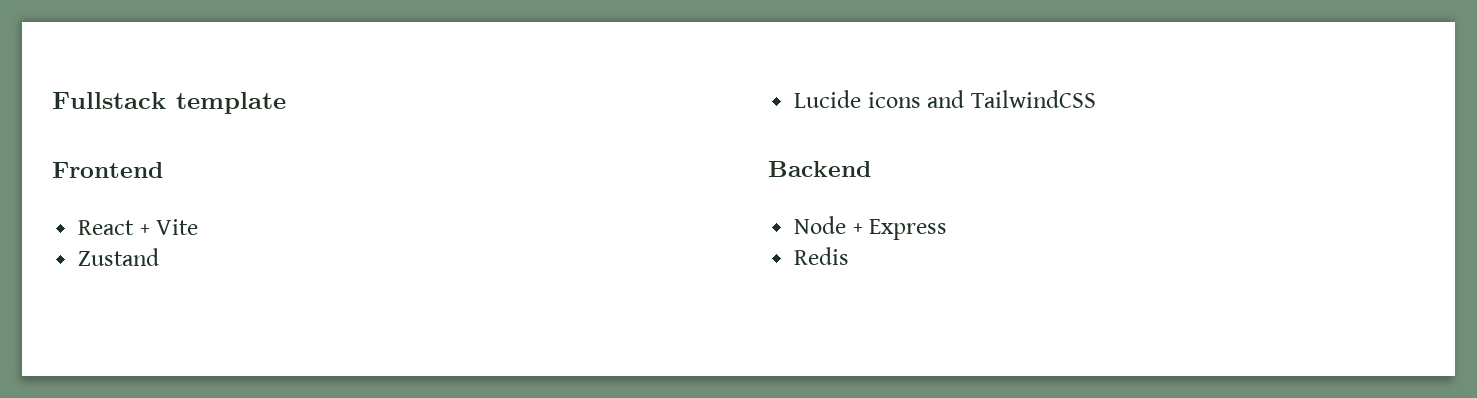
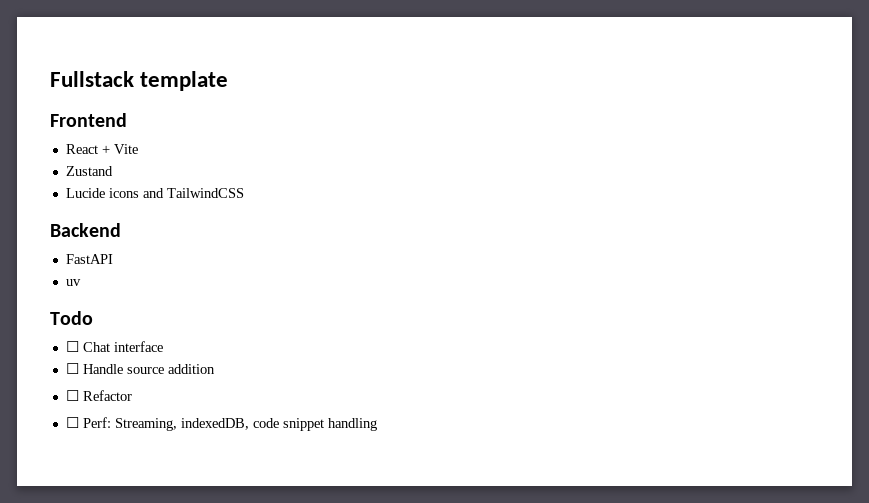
[794,216,948,240] [794,247,850,265] Node + Express // Redis -> [65,254,113,264] [65,279,81,286] [50,311,93,325] [65,341,163,352] [65,363,215,374] [65,390,132,401] [65,417,377,431] FastAPI // uv // Todo // ☐ Chat interface // ☐ Handle source addition // ☐ Refactor // ☐ Perf: Streaming, indexedDB, code snippet handling

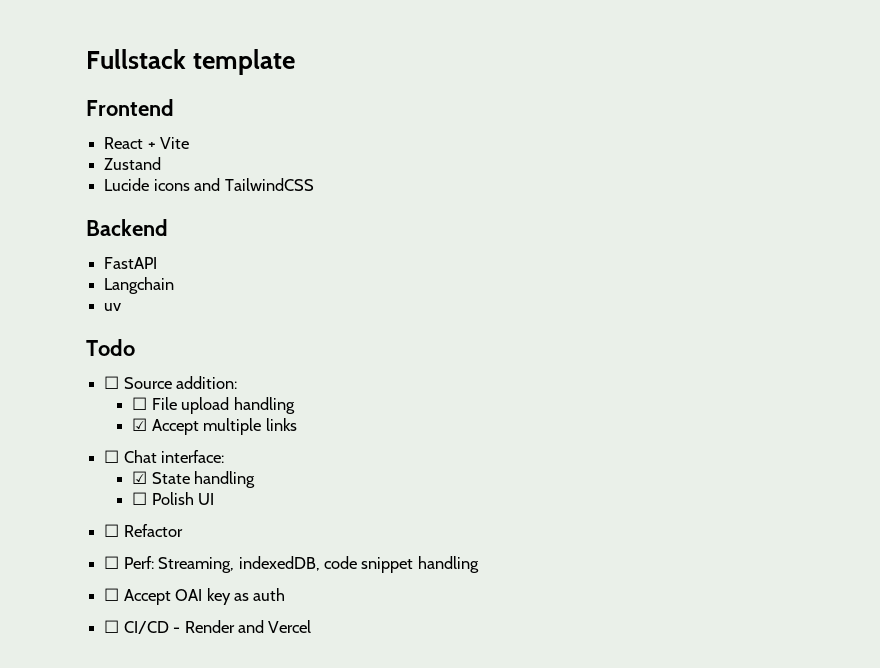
(113, 259) none -> [104,277,175,294] // Langchain
[82,341,163,352] [65,363,215,374] Chat interface // ☐ Handle source addition -> [123,376,238,389] [132,397,295,414] [132,418,297,435] [104,450,225,463] [132,471,256,488] [132,492,215,505] Source addition: // ☐ File upload handling // ☑ Accept multiple links // ☐ Chat interface: // ☑ State handling // ☐ Polish UI
(377, 424) none -> [104,588,286,605] [104,620,312,634] // ☐ Accept OAI key as auth // ☐ CI/CD - Render and Vercel

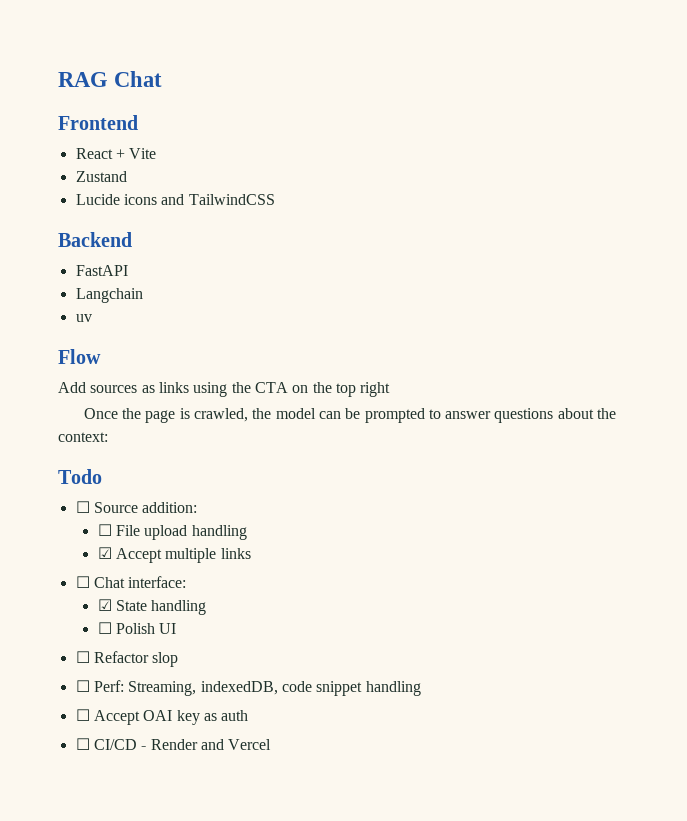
[86,49,296,75] Fullstack template -> [58,71,163,87] RAG Chat
(122, 307) none -> [58,349,101,364] [58,382,391,397] [83,408,617,423] [58,432,108,442] // Flow // Add sources as links using the CTA on the top right // Once the page is crawled, the model can be prompted to answer questions about the context:
(183, 530) none -> [152,652,179,667] slop

